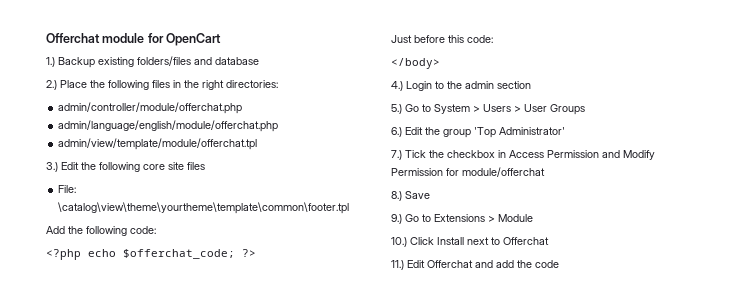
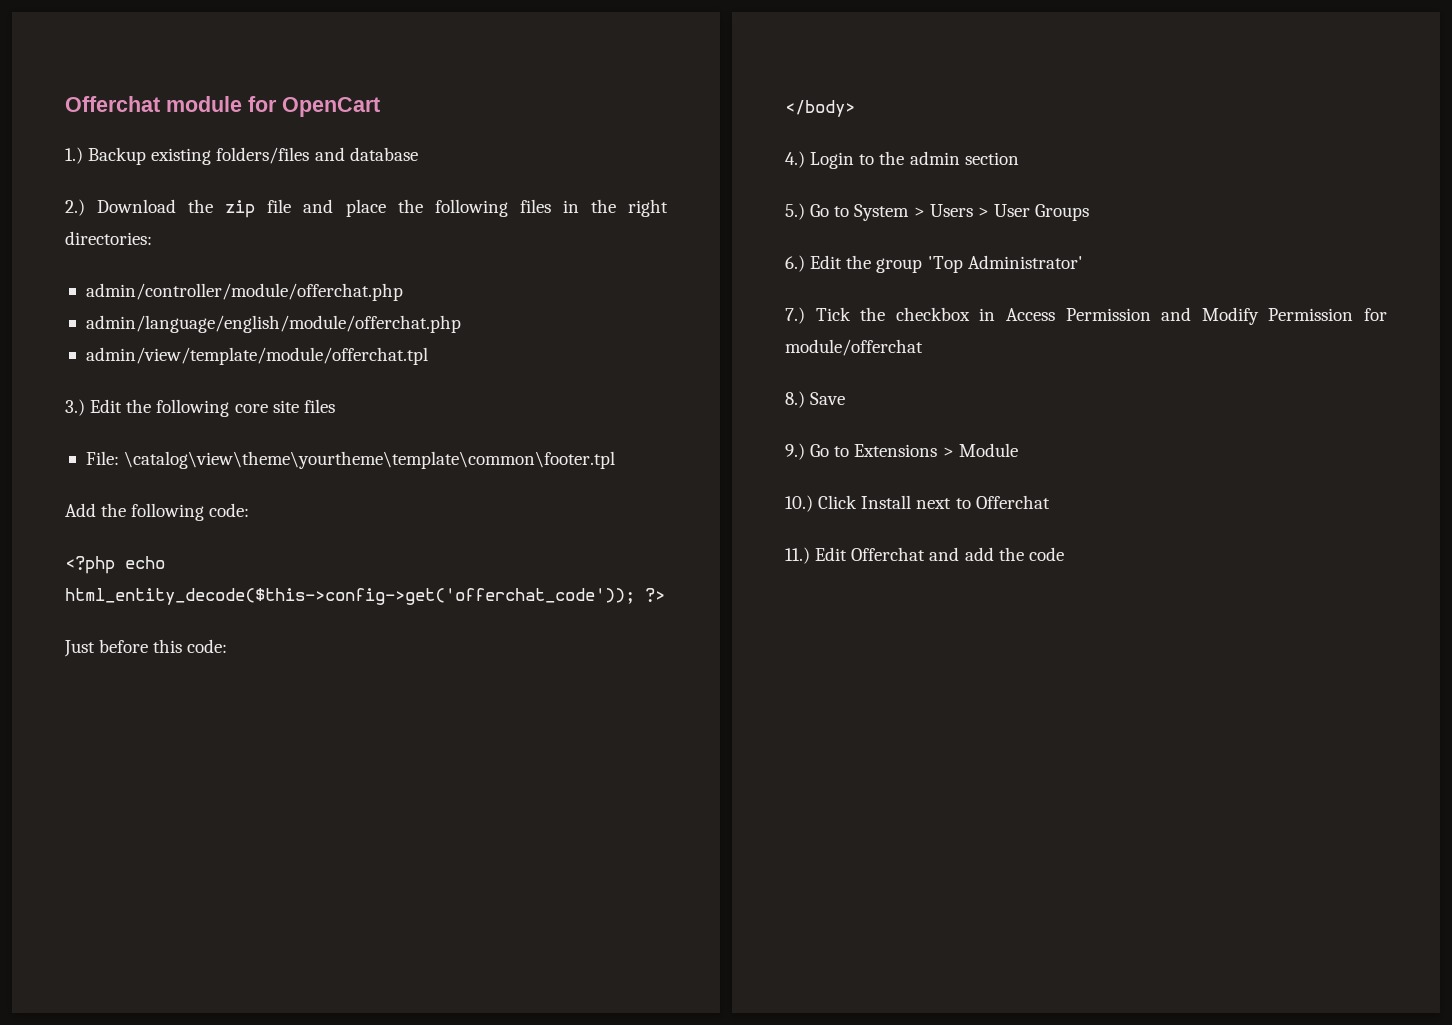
[60,80,87,88] Place -> [97,199,386,218] Download the zip file and place
[123,249,235,259] $offerchat_code; -> [65,588,635,605] html_entity_decode($this->config->get('offerchat_code'));

